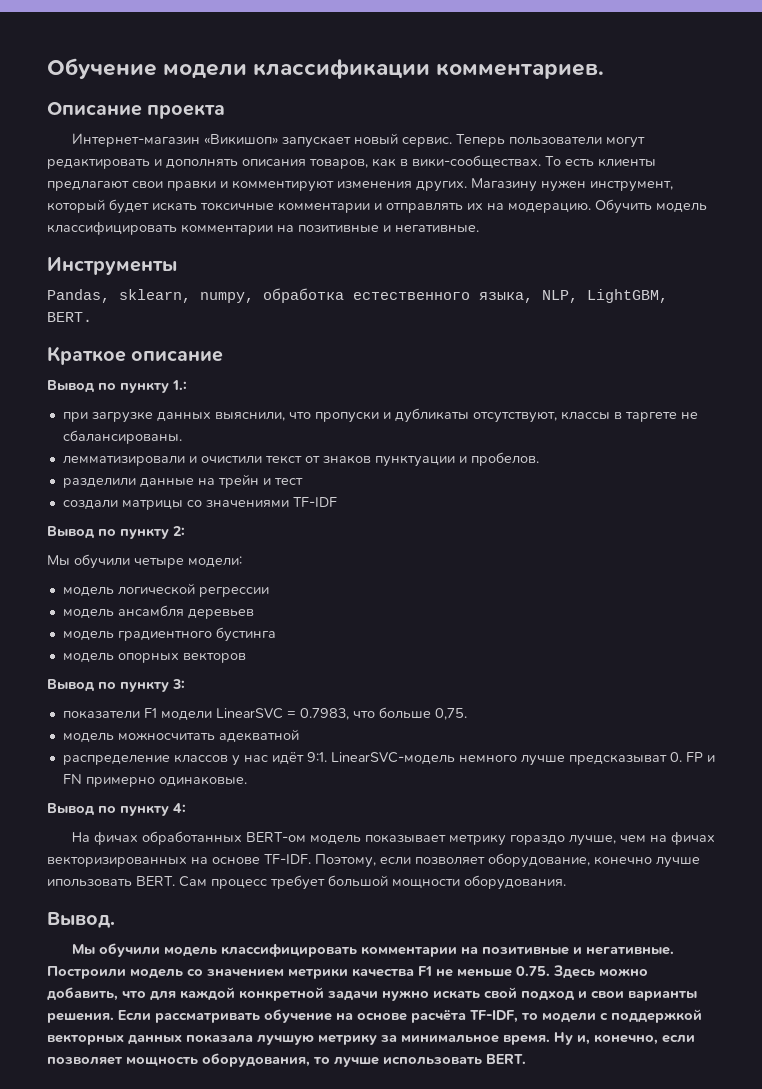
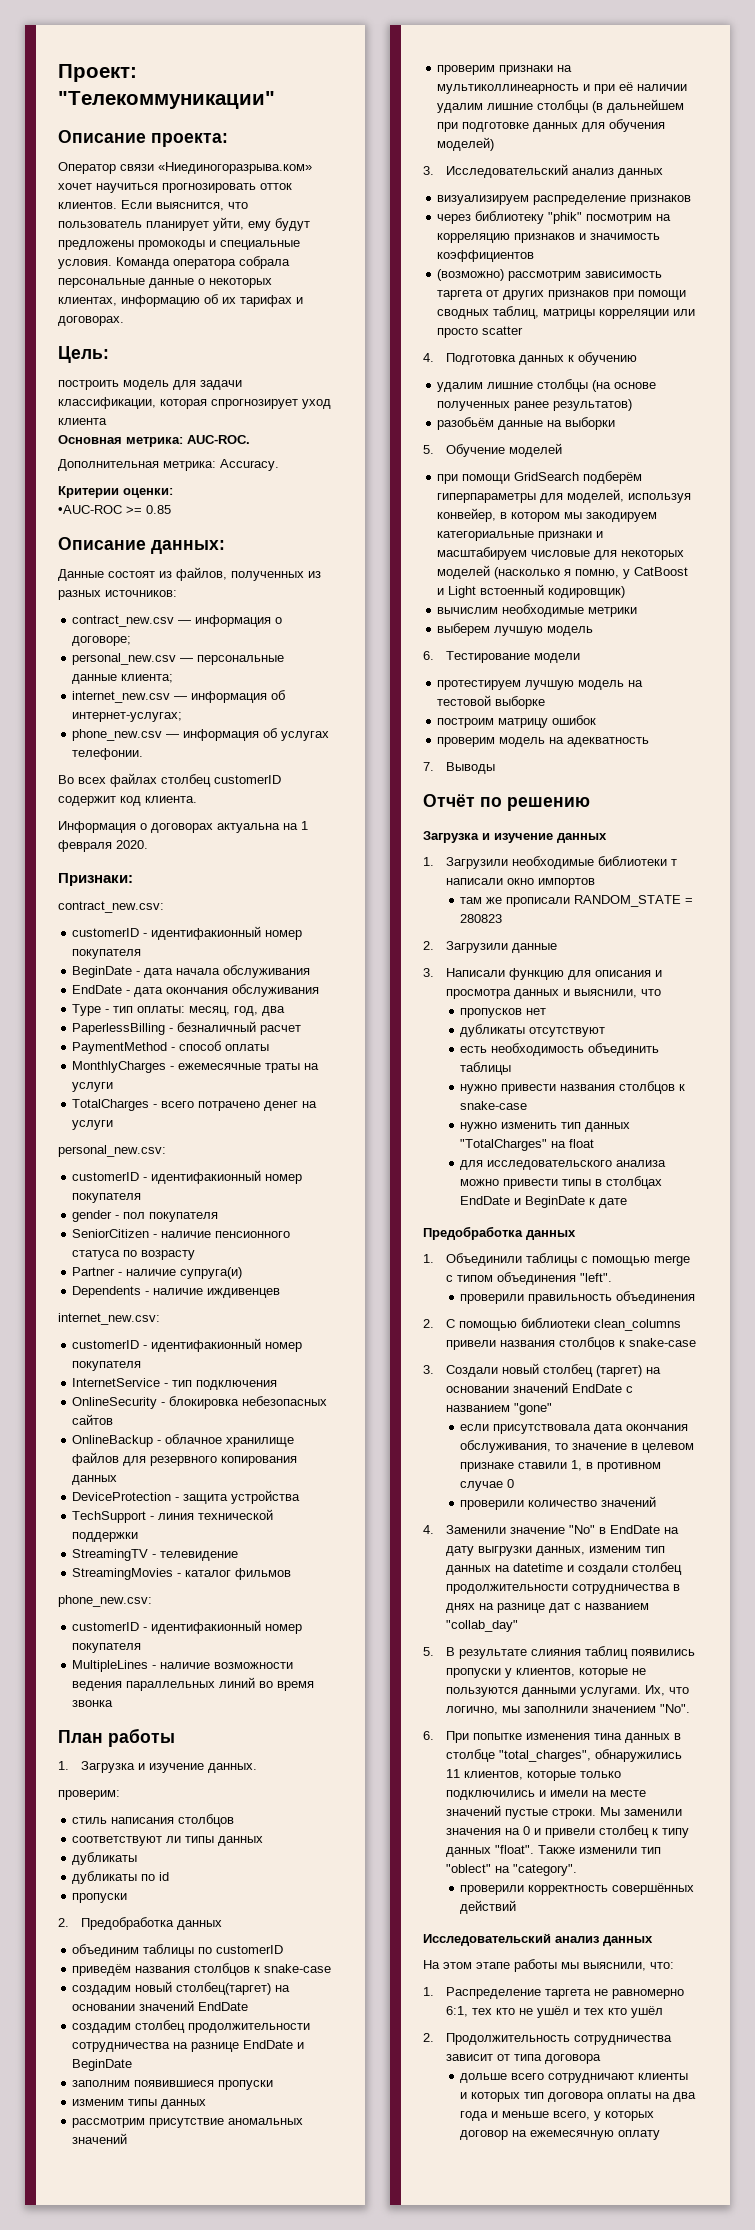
[47,58,605,79] [47,102,226,119] [71,133,645,148] [47,155,656,169] [47,178,673,192] [47,199,707,214] [47,221,479,235] [47,256,177,275] [47,288,668,303] [47,312,92,322] [47,346,224,365] [47,380,187,393] [62,408,698,423] [62,430,182,444] [61,452,539,467] [62,474,303,488] [62,497,337,510] [47,526,185,539] [47,554,242,569] [62,583,269,597] [62,605,254,619] [62,627,276,642] [62,652,246,663] [47,679,185,692] [62,707,467,720] [62,729,299,742] [62,752,715,766] [62,774,247,787] [47,803,186,816] [71,831,715,846] [47,853,700,868] [47,875,566,890] [47,912,115,928] [71,943,674,957] [47,965,648,979] [47,987,697,1001] [47,1009,702,1023] [47,1032,695,1045] [47,1053,526,1067] Обучение модели классификации комментариев. // Описание проекта // Интернет-магазин «Викишоп» запускает новый сервис. Теперь пользователи могут редактировать и дополнять описания товаров, как в вики-сообществах. То есть клиенты предлагают свои правки и комментируют изменения других. Магазину нужен инструмент, который будет искать токсичные комментарии и отправлять их на модерацию. Обучить модель классифицировать комментарии на позитивные и негативные. // Инструменты // Pandas, sklearn, numpy, обработка естественного языка, NLP, LightGBM, BERT. // Краткое описание // Вывод по пункту 1.: // при загрузке данных выяснили, что пропуски и дубликаты отсутствуют, классы в таргете не сбалансированы. // лемматизировали и очистили текст от знаков пунктуации и пробелов. // разделили данные на трейн и тест // создали матрицы cо значениями TF-IDF // Вывод по пункту 2: // Мы обучили четыре модели: // модель логической регрессии // модель ансамбля деревьев // модель градиентного бустинга // модель опорных векторов // Вывод по пункту 3: // показатели F1 модели LinearSVC = 0.7983, что больше 0,75. // модель можносчитать адекватной // распределение классов у нас идёт 9:1. LinearSVC-модель немного лучше предсказыват 0. FP и FN примерно одинаковые. // Вывод по пункту 4: // На фичах обработанных BERT-ом модель показывает метрику гораздо лучше, чем на фичах векторизированных на основе TF-IDF. Поэтому, если позволяет оборудование, конечно лучше ипользовать BERT. Сам процесс требует большой мощности оборудования. // Вывод. // Мы обучили модель классифицировать комментарии на позитивные и негативные. Построили модель со значением метрики качества F1 не меньше 0.75. Здесь можно добавить, что для каждой конкретной задачи нужно искать свой подход и свои варианты решения. Если рассматривать обучение на основе расчёта TF-IDF, то модели с поддержкой векторных данных показала лучшую метрику за минимальное время. Ну и, конечно, если позволяет мощность оборудования, то лучше использовать BERT. -> [58,64,137,82] [58,91,275,109] [58,130,228,147] [58,162,312,174] [58,183,292,193] [58,200,248,211] [58,217,310,231] [58,240,300,250] [58,256,290,269] [58,278,272,288] [58,294,303,307] [58,316,124,326] [58,346,109,363] [58,380,242,390] [58,397,331,409] [58,418,107,425] [58,435,250,447] [58,459,279,471] [58,486,173,498] [58,505,171,514] [58,537,225,554] [58,567,321,581] [58,590,177,600] [72,615,283,627] [72,636,132,646] [72,653,285,665] [72,674,174,684] [72,690,286,703] [72,712,183,722] [72,728,330,741] [72,748,144,760] [58,773,281,787] [58,796,197,806] [58,821,308,833] [58,840,148,852] [58,873,133,886] [58,901,164,913] [72,926,303,940] [72,949,142,959] [72,965,311,978] [72,984,320,997] [72,1004,286,1016] [72,1021,302,1035] [72,1041,270,1054] [72,1061,320,1073] [72,1082,114,1092] [72,1099,318,1111] [72,1120,114,1130] [58,1145,166,1157] [72,1170,303,1184] [72,1193,142,1203] [72,1210,219,1222] [72,1229,291,1238] [72,1250,196,1260] [72,1267,243,1279] [72,1286,281,1298] [58,1313,160,1325] [72,1338,303,1352] [72,1361,142,1371] [72,1378,278,1390] [72,1396,328,1409] [72,1414,114,1425] [72,1434,295,1447] [72,1452,298,1466] [72,1475,118,1485] [72,1490,301,1504] [72,1509,274,1523] [72,1532,139,1542] [72,1549,239,1561] [72,1568,292,1580] [58,1595,152,1607] [72,1620,303,1634] [72,1643,142,1653] [72,1660,294,1672] [72,1677,315,1691] [72,1700,114,1707] [58,1728,175,1747] [58,1761,258,1773] [58,1790,120,1800] [72,1814,235,1827] [72,1836,264,1846] [72,1852,138,1865] [72,1871,170,1884] [72,1893,128,1903] [58,1917,223,1930] [72,1944,284,1957] [72,1963,332,1976] [72,1981,291,1995] [72,2000,249,2011] [72,2020,311,2033] [72,2040,305,2052] [72,2059,133,2071] [72,2080,274,2090] [72,2099,207,2109] [72,2118,304,2128] [72,2133,128,2144] [437,65,573,75] [437,82,688,94] [437,99,685,113] [437,119,666,132] [437,137,495,151] [423,164,664,178] [437,195,692,205] [437,211,672,224] [437,233,661,243] [437,250,535,262] [437,269,663,281] [437,290,687,300] [437,306,696,319] [437,326,524,338] [423,352,638,365] [437,379,657,392] [437,399,633,411] [437,417,616,430] [423,443,563,457] [437,471,643,484] [437,489,692,503] [437,508,658,522] [437,531,604,541] [437,547,685,560] [437,565,689,579] [437,584,626,598] [437,604,638,617] [437,623,594,636] [423,651,581,663] [437,680,644,690] [437,695,546,709] [437,715,597,728] [437,737,650,747] [423,762,496,774] [423,794,590,811] [423,831,607,843] [423,856,678,869] [446,878,596,888] [460,895,694,907] [460,914,503,923] [423,941,558,953] [423,968,663,980] [446,989,662,999] [460,1008,547,1018] [460,1024,606,1037] [460,1043,660,1056] [460,1062,512,1075] [460,1081,686,1094] [460,1101,528,1110] [460,1122,631,1132] [460,1139,595,1151] [460,1160,667,1170] [460,1176,663,1189] [460,1196,628,1208] [423,1226,576,1240] [423,1253,691,1266] [446,1272,613,1285] [460,1291,696,1304] [423,1318,682,1331] [446,1337,697,1350] [423,1363,662,1377] [446,1382,634,1393] [446,1403,553,1415] [460,1424,689,1434] [460,1440,695,1453] [460,1460,662,1472] [460,1479,515,1491] [460,1496,657,1510] [423,1525,680,1534] [446,1546,666,1556] [446,1562,683,1575] [446,1584,681,1594] [446,1603,650,1613] [446,1620,519,1632] [423,1646,696,1659] [446,1668,647,1678] [446,1685,690,1697] [446,1704,691,1715] [423,1731,682,1743] [446,1749,683,1762] [446,1769,622,1781] [446,1790,647,1800] [446,1805,683,1819] [446,1825,690,1838] [446,1845,662,1857] [446,1864,578,1876] [460,1883,695,1895] [460,1900,517,1914] [423,1933,653,1946] [423,1959,674,1972] [423,1987,685,1999] [446,2006,664,2018] [423,2033,673,2045] [446,2054,602,2064] [460,2073,689,2083] [460,2092,697,2102] [460,2111,655,2121] [460,2130,661,2140] Проект: "Телекоммуникации" // Описание проекта: // Оператор связи «Ниединогоразрыва.ком» хочет научиться прогнозировать отток клиентов. Если выяснится, что пользователь планирует уйти, ему будут предложены промокоды и специальные условия. Команда оператора собрала персональные данные о некоторых клиентах, информацию об их тарифах и договорах. // Цель: // построить модель для задачи классификации, которая спрогнозирует уход клиента // Основная метрика: AUC-ROC. // Дополнительная метрика: Accuracy. // Критерии оценки: // •AUC-ROC >= 0.85 // Описание данных: // Данные состоят из файлов, полученных из разных источников: // contract_new.csv — информация о договоре; // personal_new.csv — персональные данные клиента; // internet_new.csv — информация об интернет-услугах; // phone_new.csv — информация об услугах телефонии. // Во всех файлах столбец customerID содержит код клиента. // Информация о договорах актуальна на 1 февраля 2020. // Признаки: // contract_new.csv: // customerID - идентифакионный номер покупателя // BeginDate - дата начала обслуживания // EndDate - дата окончания обслуживания // Type - тип оплаты: месяц, год, два // PaperlessBilling - безналичный расчет // PaymentMethod - способ оплаты // MonthlyCharges - ежемесячные траты на услуги // TotalCharges - всего потрачено денег на услуги // personal_new.csv: // customerID - идентифакионный номер покупателя // gender - пол покупателя // SeniorCitizen - наличие пенсионного статуса по возрасту // Partner - наличие супруга(и) // Dependents - наличие иждивенцев // internet_new.csv: // customerID - идентифакионный номер покупателя // InternetService - тип подключения // OnlineSecurity - блокировка небезопасных сайтов // OnlineBackup - облачное хранилище файлов для резервного копирования данных // DeviceProtection - защита устройства // TechSupport - линия технической поддержки // StreamingTV - телевидение // StreamingMovies - каталог фильмов // phone_new.csv: // customerID - идентифакионный номер покупателя // MultipleLines - наличие возможности ведения параллельных линий во время звонка // План работы // 1. Загрузка и изучение данных. // проверим: // стиль написания столбцов // соответствуют ли типы данных // дубликаты // дубликаты по id // пропуски // 2. Предобработка данных // объединим таблицы по customerID // приведём названия столбцов к snake-case // создадим новый столбец(таргет) на основании значений EndDate // создадим столбец продолжительности сотрудничества на разнице EndDate и BeginDate // заполним появившиеся пропуски // изменим типы данных // рассмотрим присутствие аномальных значений // проверим признаки на мультиколлинеарность и при её наличии удалим лишние столбцы (в дальнейшем при подготовке данных для обучения моделей) // 3. Исследовательский анализ данных // визуализируем распределение признаков // через библиотеку "phik" посмотрим на корреляцию признаков и значимость коэффициентов // (возможно) рассмотрим зависимость таргета от других признаков при помощи сводных таблиц, матрицы корреляции или просто scatter // 4. Подготовка данных к обучению // удалим лишние столбцы (на основе полученных ранее результатов) // разобьём данные на выборки // 5. Обучение моделей // при помощи GridSearch подберём гиперпараметры для моделей, используя конвейер, в котором мы закодируем категориальные признаки и масштабируем числовые для некоторых моделей (насколько я помню, у CatBoost и Light встоенный кодировщик) // вычислим необходимые метрики // выберем лучшую модель // 6. Тестирование модели // протестируем лучшую модель на тестовой выборке // построим матрицу ошибок // проверим модель на адекватность // 7. Выводы // Отчёт по решению // Загрузка и изучение данных // 1. Загрузили необходимые библиотеки т написали окно импортов // там же прописали RANDOM_STATE = 280823 // 2. Загрузили данные // 3. Написали функцию для описания и просмотра данных и выяснили, что // пропусков нет // дубликаты отсутствуют // есть необходимость объединить таблицы // нужно привести названия столбцов к snake-case // нужно изменить тип данных "TotalCharges" на float // для исследовательского анализа можно привести типы в столбцах EndDate и BeginDate к дате // Предобработка данных // 1. Объединили таблицы с помощью merge с типом объединения "left". // проверили правильность объединения // 2. С помощью библиотеки clean_columns привели названия столбцов к snake-case // 3. Создали новый столбец (таргет) на основании значений EndDate с названием "gone" // если присутствовала дата окончания обслуживания, то значение в целевом признаке ставили 1, в противном случае 0 // проверили количество значений // 4. Заменили значение "No" в EndDate на дату выгрузки данных, изменим тип данных на datetime и создали столбец продолжительности сотрудничества в днях на разнице дат с названием "collab_day" // 5. В результате слияния таблиц появились пропуски у клиентов, которые не пользуются данными услугами. Их, что логично, мы заполнили значением "No". // 6. При попытке изменения тина данных в столбце "total_charges", обнаружились 11 клиентов, которые только подключились и имели на месте значений пустые строки. Мы заменили значения на 0 и привели столбец к типу данных "float". Также изменили тип "oblect" на "category". // проверили корректность совершённых действий // Исследовательский анализ данных // На этом этапе работы мы выяснили, что: // 1. Распределение таргета не равномерно 6:1, тех кто не ушёл и тех кто ушёл // 2. Продолжительность сотрудничества зависит от типа договора // дольше всего сотрудничают клиенты и которых тип договора оплаты на два года и меньше всего, у которых договор на ежемесячную оплату

